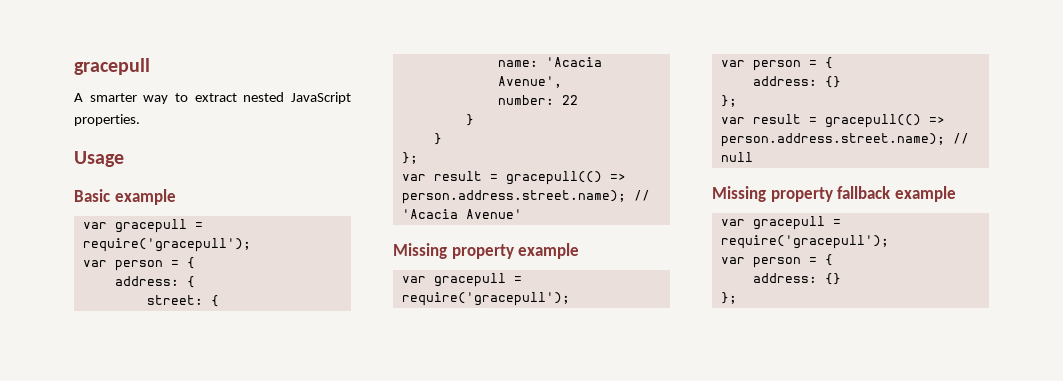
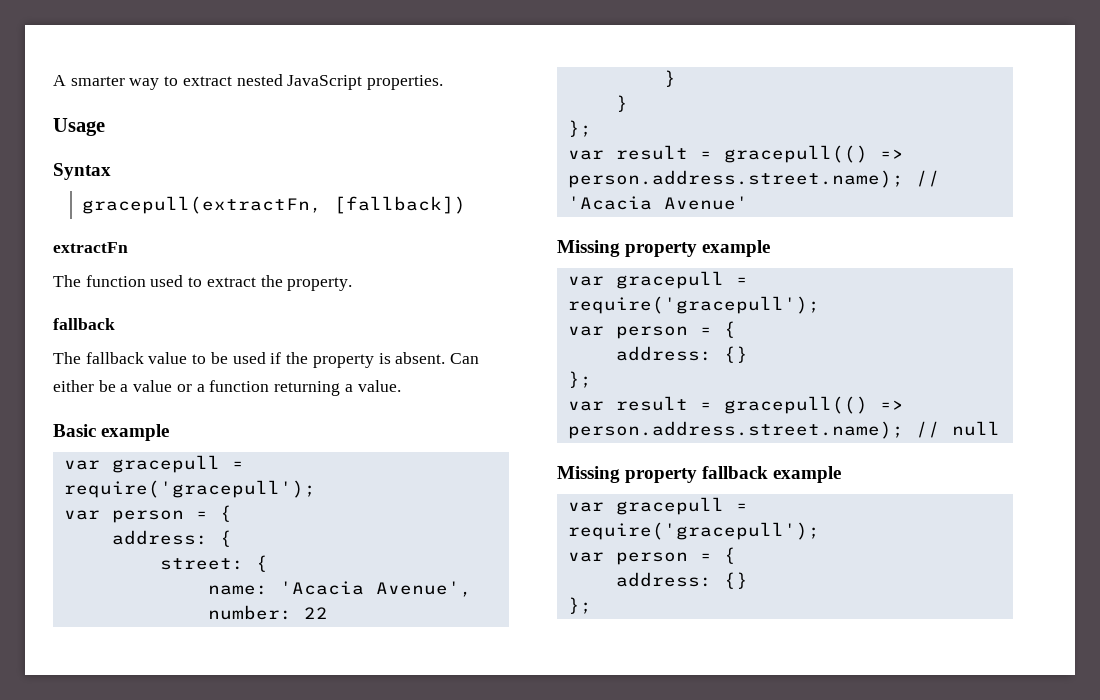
[74,58,150,75] gracepull // -> (53, 80) none
(124, 159) none -> [53,163,111,180] [81,196,466,214] [53,242,128,253] [53,275,353,291] [53,318,115,330] [53,352,479,368] [53,380,401,396] // Syntax // gracepull(extractFn, [fallback]) // extractFn // The function used to extract the property. // fallback // The fallback value to be used if the property is absent. Can either be a value or a function returning a value.

